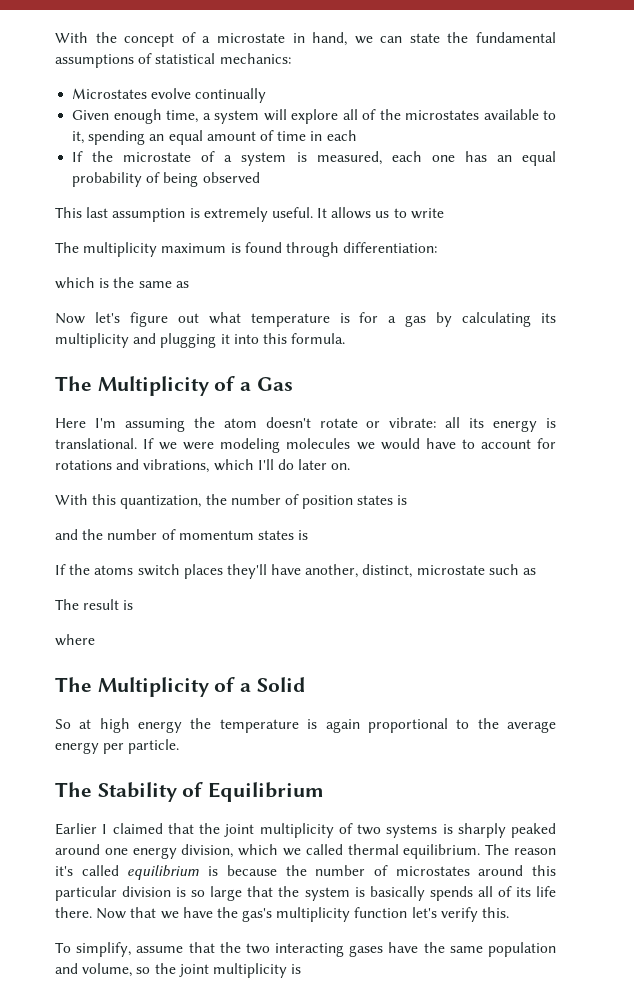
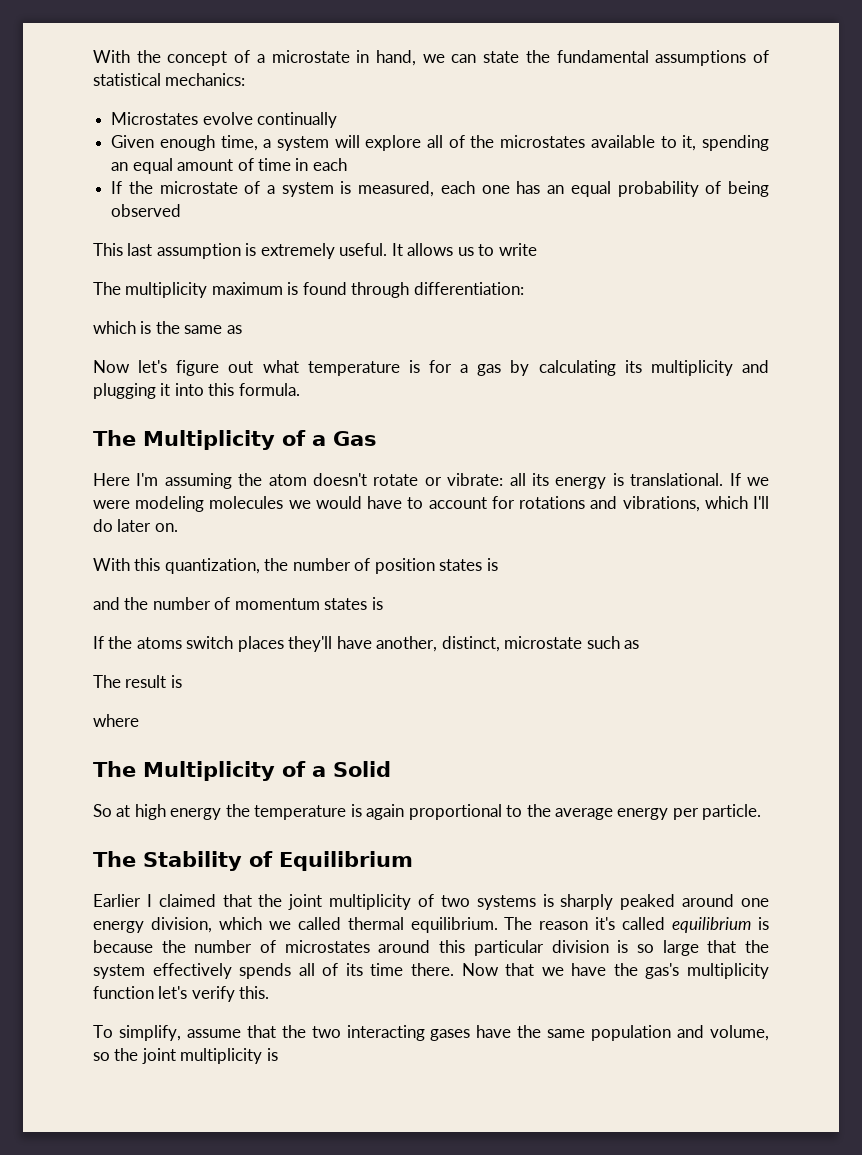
[354,886,425,901] is basically -> [152,963,232,979] effectively
[535,886,556,897] life -> [370,963,404,976] time

